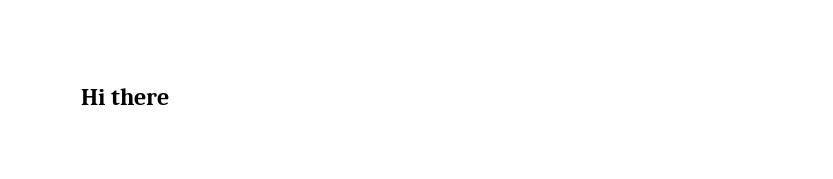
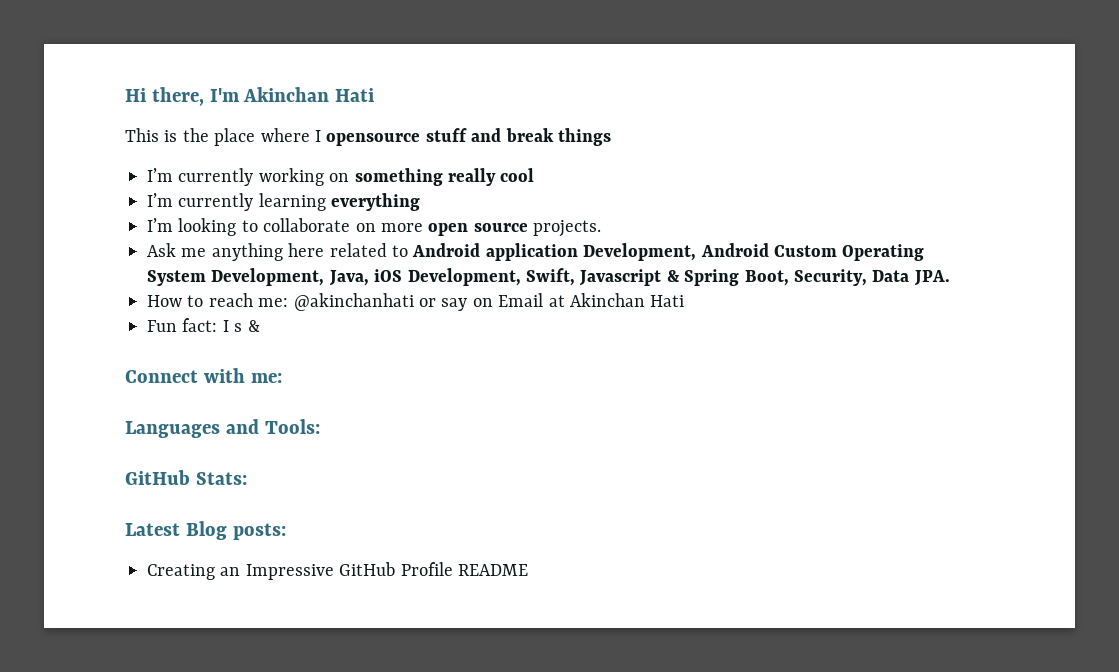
[111,88,170,105] there -> [151,87,375,106] [125,128,611,146] [147,168,535,186] [147,193,421,211] [147,218,602,237] [147,243,925,261] [147,268,950,286] [147,293,685,311] [147,318,260,332] [125,368,282,383] [125,419,320,438] [125,470,247,485] [125,521,286,540] [147,562,528,580] there, I'm Akinchan Hati // This is the place where I opensource stuff and break things // I’m currently working on something really cool // I’m currently learning everything // I’m looking to collaborate on more open source projects. // Ask me anything here related to Android application Development, Android Custom Operating System Development, Java, iOS Development, Swift, Javascript & Spring Boot, Security, Data JPA. // How to reach me: @akinchanhati or say on Email at Akinchan Hati // Fun fact: I s & // Connect with me: // Languages and Tools: // GitHub Stats: // Latest Blog posts: // Creating an Impressive GitHub Profile README

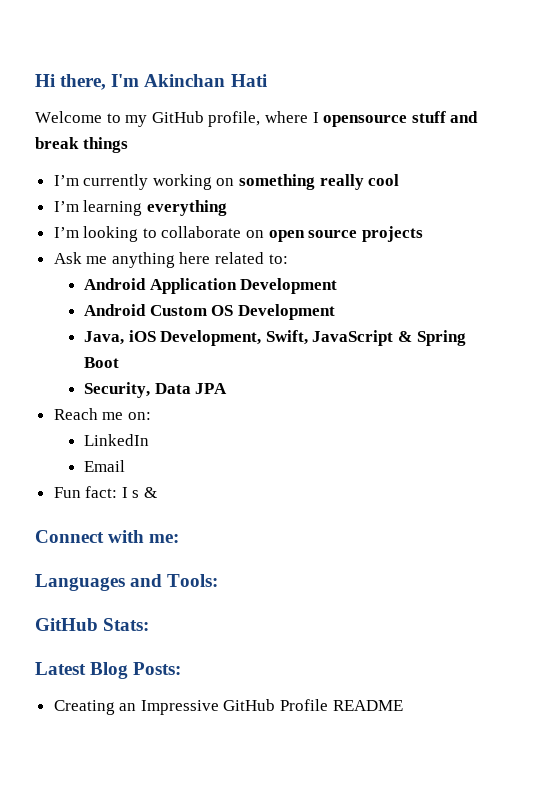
[125,128,256,146] This is the place -> [35,111,261,127] Welcome to my GitHub profile,
[178,193,254,211] currently -> (79, 206) none
[381,223,423,232] more -> (265, 234) none
[533,220,602,237] projects. -> [361,226,423,242] projects
[392,243,925,261] [147,268,325,286] to Android application Development, Android Custom Operating System Development, -> [268,254,288,264] [83,278,338,294] [83,304,335,320] to: // Android Application Development // Android Custom OS Development //
[579,269,662,286] Javascript -> [312,330,394,346] JavaScript
[744,270,789,286] Boot, -> [83,357,119,368] Boot //
[913,270,950,286] [147,293,685,311] JPA. // How to reach me: @akinchanhati or say on Email at Akinchan Hati -> [195,383,228,394] [53,408,151,420] [83,434,149,446] [83,460,125,472] JPA // Reach me on: // LinkedIn // Email
[232,523,286,540] posts: -> [133,662,182,675] Posts:

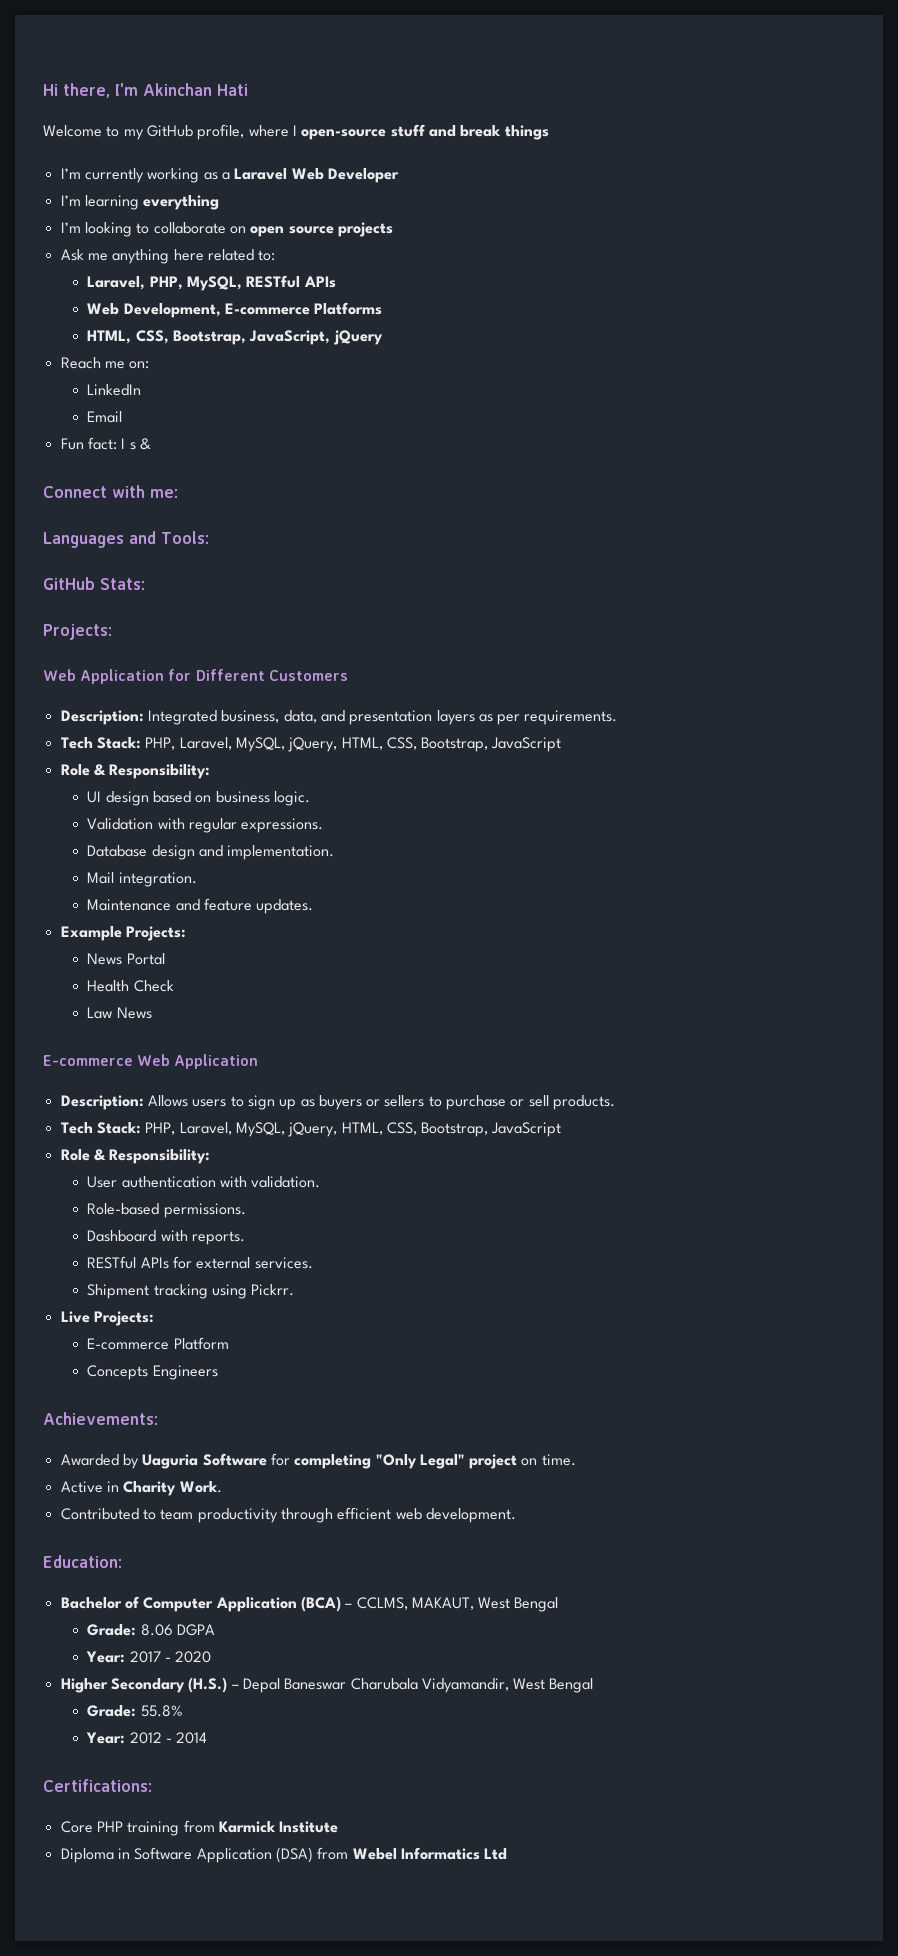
[323,115,408,127] opensource -> [301,129,387,140] open-source
[216,174,400,190] on something really cool -> [203,168,399,183] as a Laravel Web Developer
[83,278,338,294] [83,304,335,320] [83,330,466,346] [83,357,119,368] [83,382,228,398] Android Application Development // Android Custom OS Development // Java, iOS Development, Swift, JavaScript & Spring Boot // Security, Data JPA -> [87,275,336,291] [87,302,383,318] [87,330,383,345] Laravel, PHP, MySQL, RESTful APIs // Web Development, E-commerce Platforms // HTML, CSS, Bootstrap, JavaScript, jQuery
[35,662,182,679] [53,699,403,715] Latest Blog Posts: // Creating an Impressive GitHub Profile README -> [43,624,112,640] [43,669,348,684] [60,710,618,725] [60,737,562,752] [60,764,211,779] [87,791,310,806] [87,818,324,833] [87,845,335,860] [87,872,197,887] [87,898,314,914] [60,926,186,941] [87,953,165,965] [87,980,174,992] [87,1007,152,1019] [43,1054,259,1069] [60,1095,616,1110] [60,1122,562,1137] [60,1149,211,1164] [87,1176,321,1188] [87,1203,246,1218] [87,1230,246,1245] [87,1256,313,1269] [87,1284,295,1299] [60,1311,154,1326] [87,1337,229,1350] [87,1365,218,1380] [43,1412,158,1425] [60,1453,576,1469] [60,1481,222,1496] [60,1507,516,1523] [43,1555,122,1568] [60,1596,559,1612] [87,1624,216,1636] [86,1651,212,1663] [60,1677,594,1693] [87,1705,183,1717] [86,1732,208,1744] [43,1779,152,1792] [60,1820,339,1836] [60,1847,508,1863] Projects: // Web Application for Different Customers // Description: Integrated business, data, and presentation layers as per requirements. // Tech Stack: PHP, Laravel, MySQL, jQuery, HTML, CSS, Bootstrap, JavaScript // Role & Responsibility: // UI design based on business logic. // Validation with regular expressions. // Database design and implementation. // Mail integration. // Maintenance and feature updates. // Example Projects: // News Portal // Health Check // Law News // E-commerce Web Application // Description: Allows users to sign up as buyers or sellers to purchase or sell products. // Tech Stack: PHP, Laravel, MySQL, jQuery, HTML, CSS, Bootstrap, JavaScript // Role & Responsibility: // User authentication with validation. // Role-based permissions. // Dashboard with reports. // RESTful APIs for external services. // Shipment tracking using Pickrr. // Live Projects: // E-commerce Platform // Concepts Engineers // Achievements: // Awarded by Uaguria Software for completing "Only Legal" project on time. // Active in Charity Work. // Contributed to team productivity through efficient web development. // Education: // Bachelor of Computer Application (BCA) – CCLMS, MAKAUT, West Bengal // Grade: 8.06 DGPA // Year: 2017 - 2020 // Higher Secondary (H.S.) – Depal Baneswar Charubala Vidyamandir, West Bengal // Grade: 55.8% // Year: 2012 - 2014 // Certifications: // Core PHP training from Karmick Institute // Diploma in Software Application (DSA) from Webel Informatics Ltd

